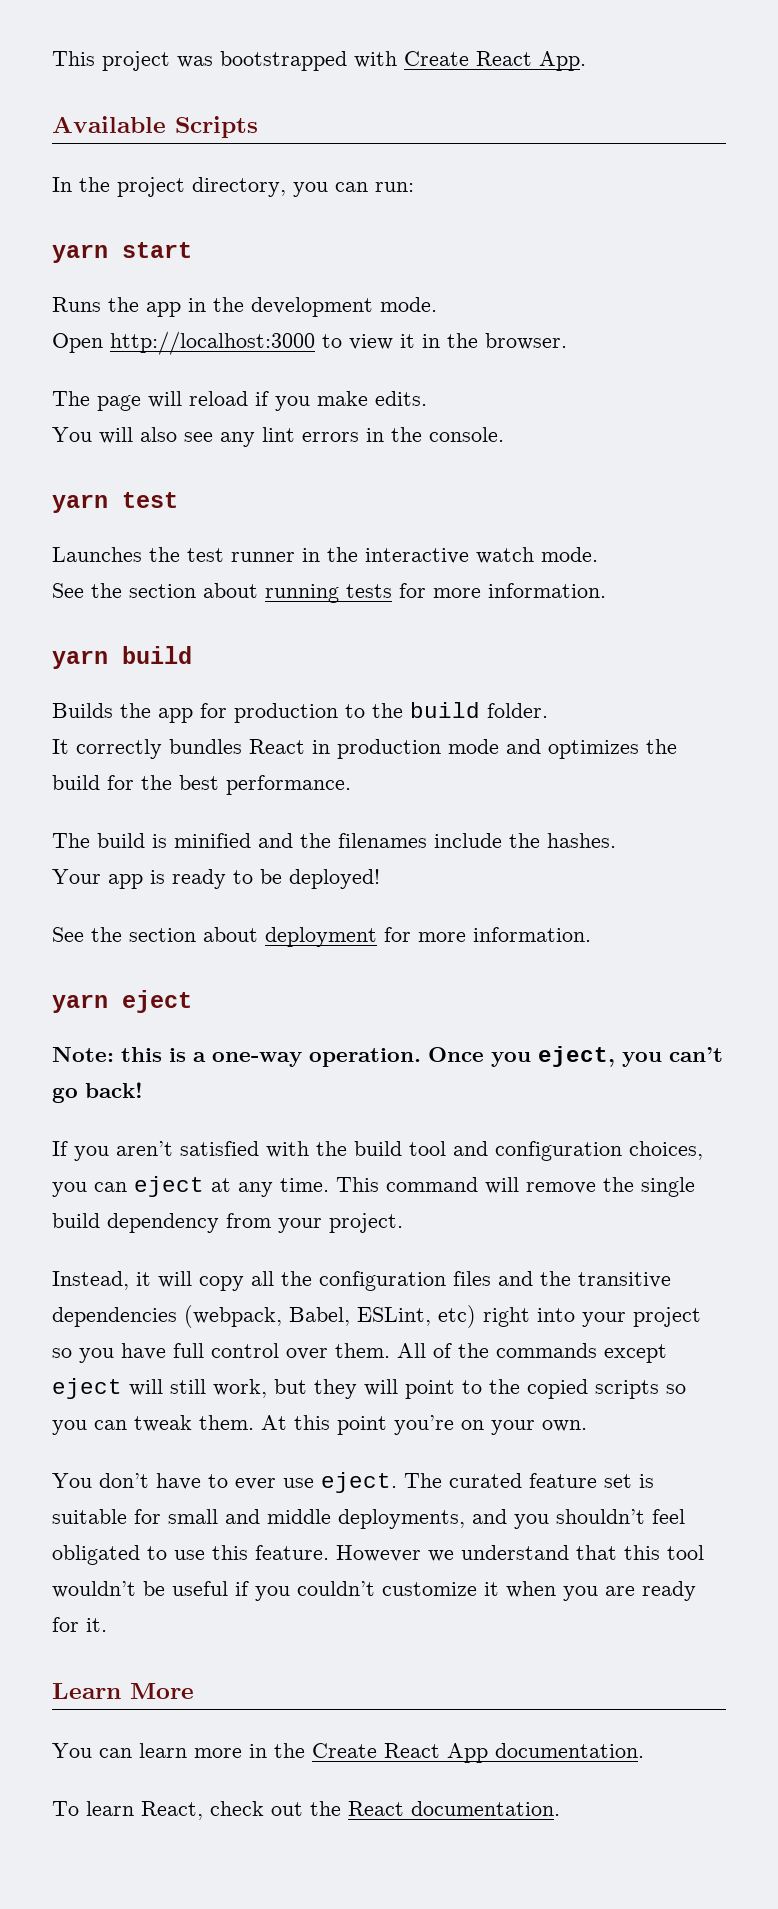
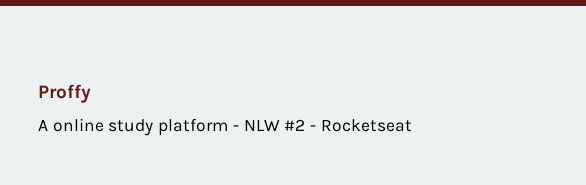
[52,51,586,71] [52,116,258,138] [52,177,414,197] [52,242,192,263] [52,297,437,317] [52,331,567,355] [52,391,427,411] [52,427,504,447] [52,492,178,513] [52,547,598,564] [52,583,606,603] [52,646,192,669] [52,702,548,723] [52,739,677,759] [52,775,351,795] [52,833,616,848] [52,869,380,889] [52,927,591,947] [52,990,192,1013] [52,1046,723,1067] [52,1082,143,1103] [52,1141,703,1161] [52,1176,695,1197] [52,1213,403,1233] [52,1271,671,1291] [52,1305,701,1328] [52,1343,667,1363] [52,1378,686,1399] [52,1415,587,1435] [52,1472,654,1493] [52,1509,685,1529] [52,1545,704,1565] [52,1581,696,1601] [52,1617,107,1632] [52,1683,194,1699] [52,1743,644,1763] [52,1801,560,1820] This project was bootstrapped with Create React App. // Available Scripts // In the project directory, you can run: // yarn start // Runs the app in the development mode. // Open http://localhost:3000 to view it in the browser. // The page will reload if you make edits. // You will also see any lint errors in the console. // yarn test // Launches the test runner in the interactive watch mode. // See the section about running tests for more information. // yarn build // Builds the app for production to the build folder. // It correctly bundles React in production mode and optimizes the build for the best performance. // The build is minified and the filenames include the hashes. // Your app is ready to be deployed! // See the section about deployment for more information. // yarn eject // Note: this is a one-way operation. Once you eject, you can’t go back! // If you aren’t satisfied with the build tool and configuration choices, you can eject at any time. This command will remove the single build dependency from your project. // Instead, it will copy all the configuration files and the transitive dependencies (webpack, Babel, ESLint, etc) right into your project so you have full control over them. All of the commands except eject will still work, but they will point to the copied scripts so you can tweak them. At this point you’re on your own. // You don’t have to ever use eject. The curated feature set is suitable for small and middle deployments, and you shouldn’t feel obligated to use this feature. However we understand that this tool wouldn’t be useful if you couldn’t customize it when you are ready for it. // Learn More // You can learn more in the Create React App documentation. // To learn React, check out the React documentation. -> [38,84,91,103] [38,118,412,136] Proffy // A online study platform - NLW #2 - Rocketseat

